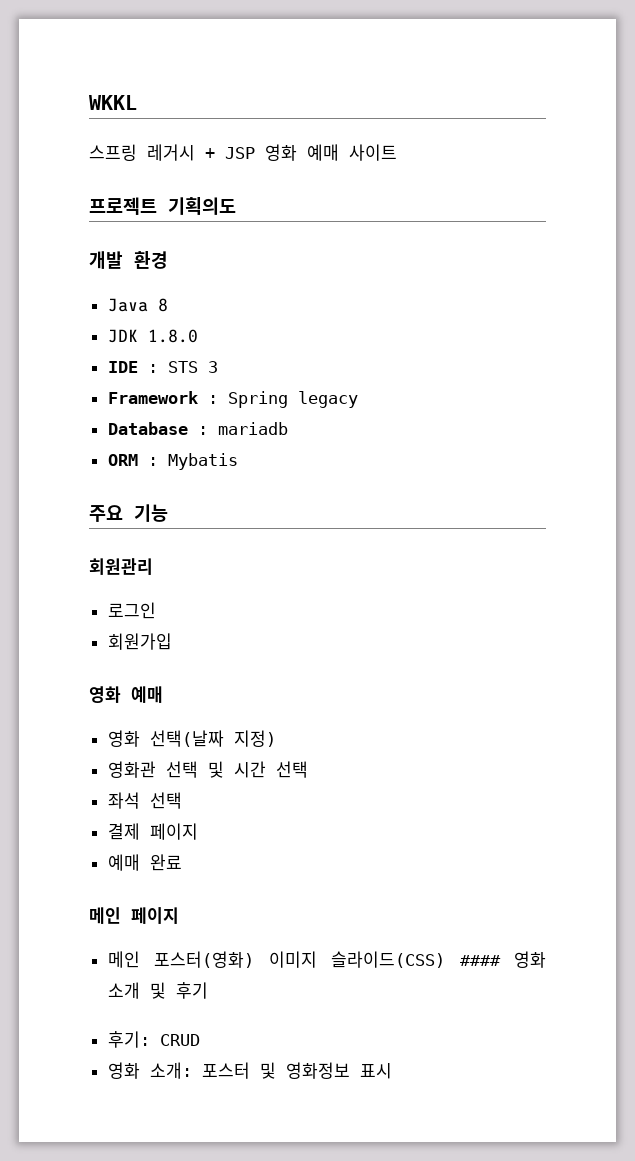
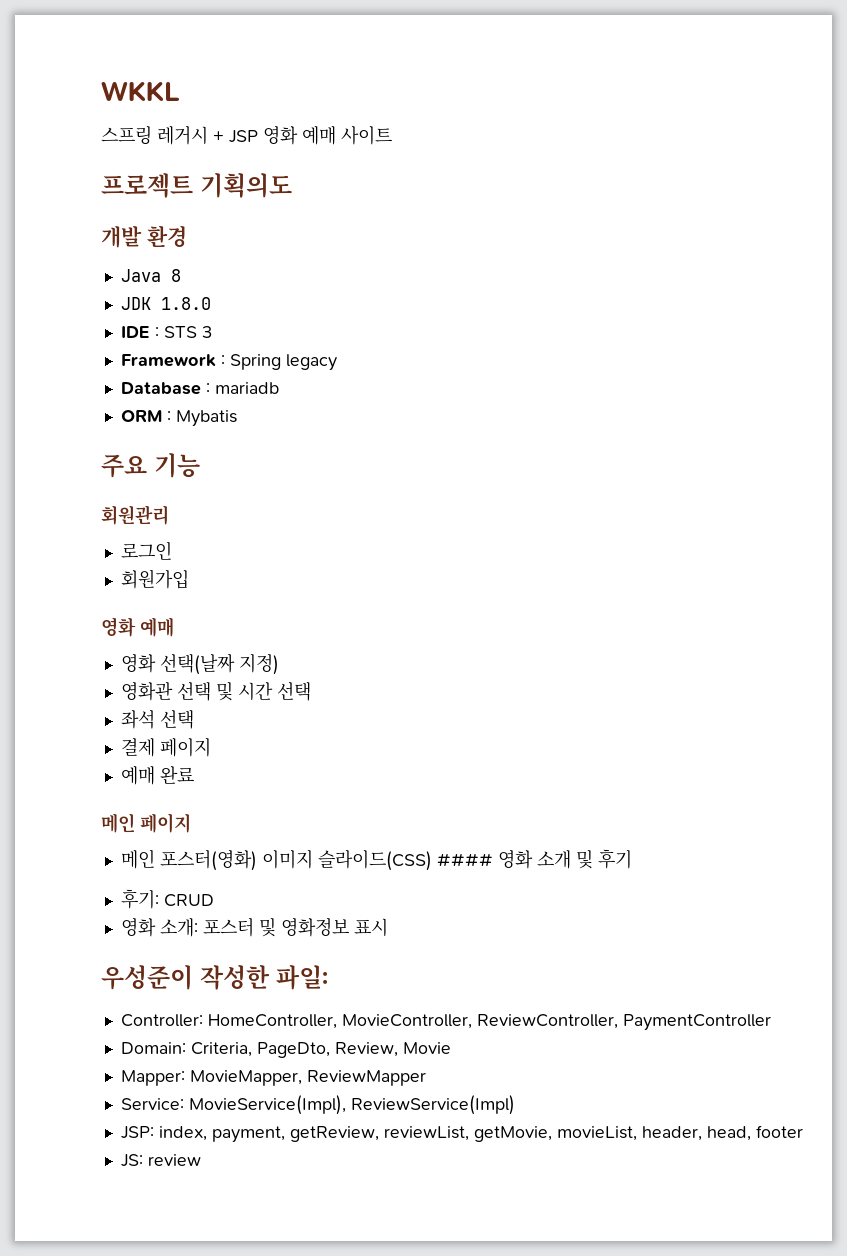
(392, 1071) none -> [101,965,328,990] [120,1014,771,1031] [120,1042,451,1058] [120,1070,426,1086] [120,1095,515,1115] [120,1125,803,1143] [120,1154,201,1167] // 우성준이 작성한 파일: // Controller: HomeController, MovieController, ReviewController, PaymentController // Domain: Criteria, PageDto, Review, Movie // Mapper: MovieMapper, ReviewMapper // Service: MovieService(Impl), ReviewService(Impl) // JSP: index, payment, getReview, reviewList, getMovie, movieList, header, head, footer // JS: review

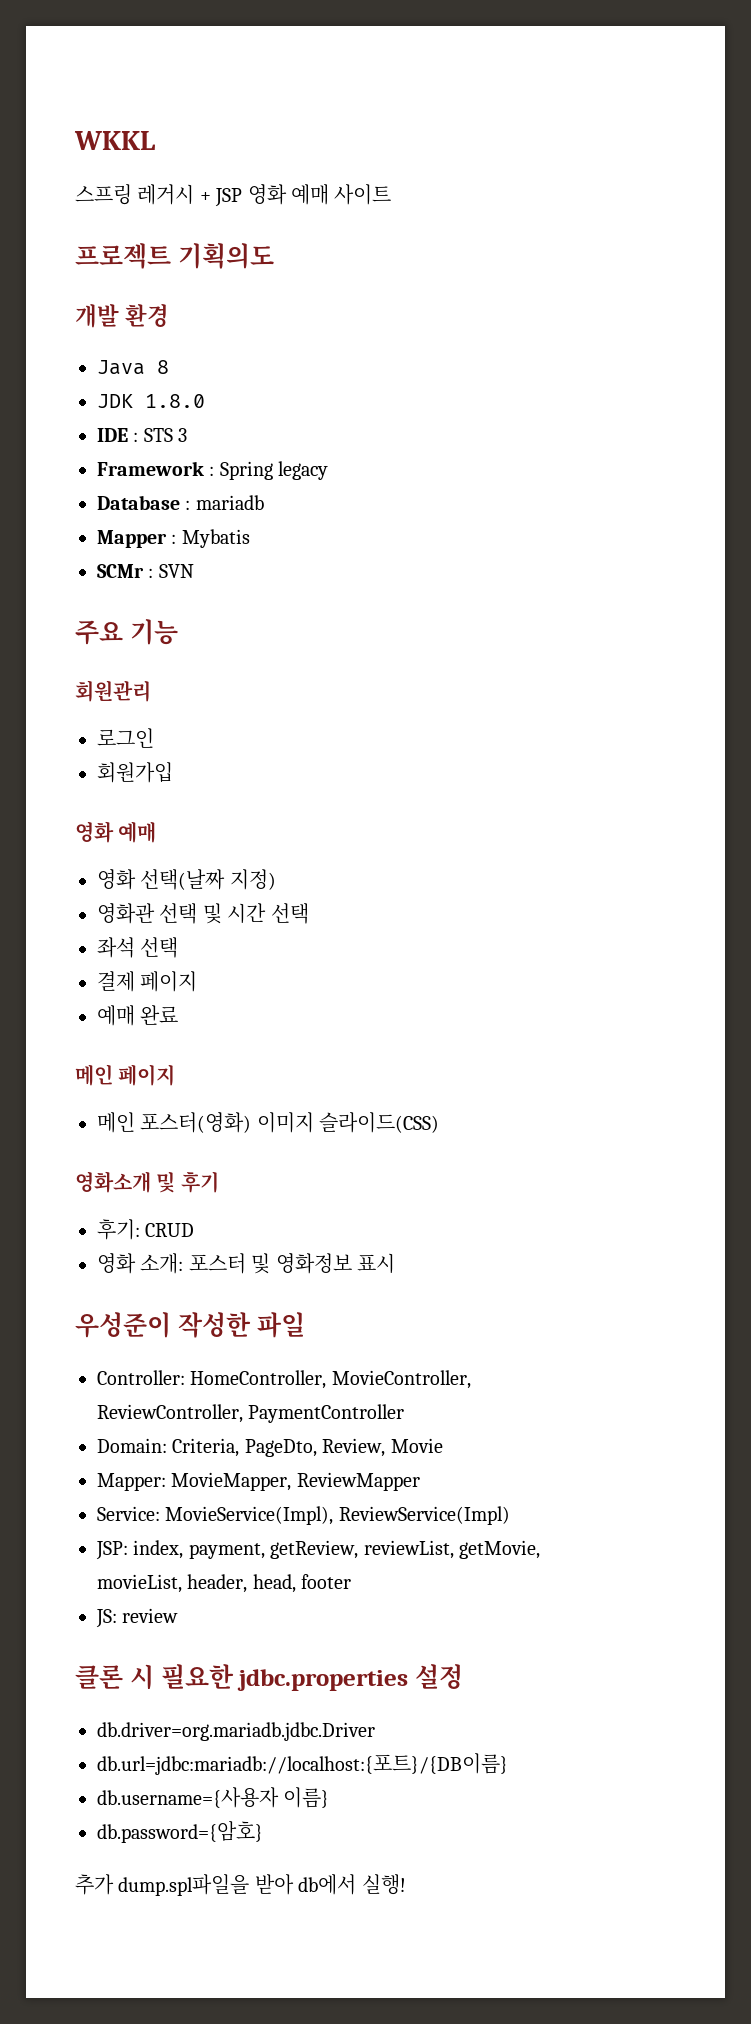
[120,410,162,422] ORM -> [97,530,167,548] Mapper
(237, 418) none -> [97,564,194,578] // SCMr : SVN
[436,850,571,869] #### 영화 소개 -> [75,1171,151,1193] // 영화소개
[276,965,328,990] 파일: -> [256,1312,305,1338] 파일
(201, 1160) none -> [75,1664,463,1691] [97,1722,375,1741] [97,1753,508,1775] [97,1787,330,1808] [97,1820,263,1843] [75,1874,406,1896] // 클론 시 필요한 jdbc.properties 설정 // db.driver=org.mariadb.jdbc.Driver // db.url=jdbc:mariadb://localhost:{포트}/{DB이름} // db.username={사용자 이름} // db.password={암호} // 추가 dump.spl파일을 받아 db에서 실행!

